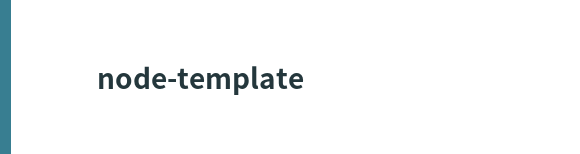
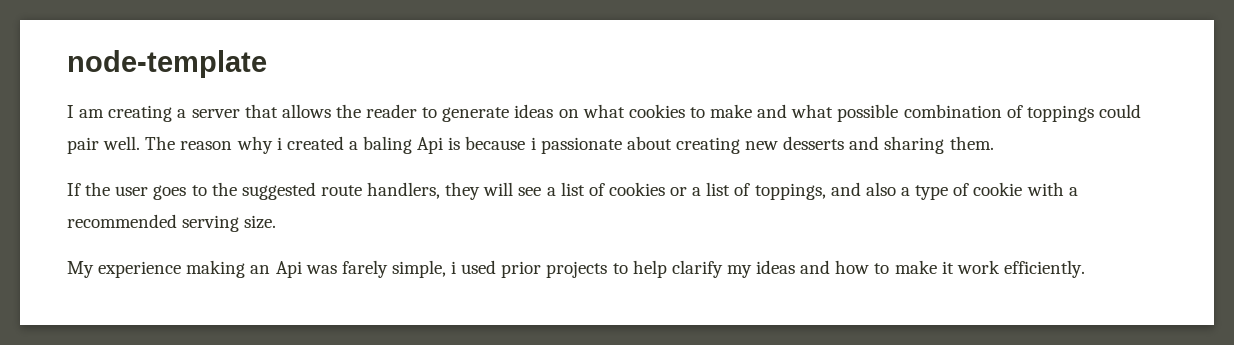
(304, 80) none -> [67,104,1141,122] [67,136,994,154] [67,182,1078,200] [67,214,277,232] [67,260,1085,278] // I am creating a server that allows the reader to generate ideas on what cookies to make and what possible combination of toppings could pair well. The reason why i created a baling Api is because i passionate about creating new desserts and sharing them. // If the user goes to the suggested route handlers, they will see a list of cookies or a list of toppings, and also a type of cookie with a recommended serving size. // My experience making an Api was farely simple, i used prior projects to help clarify my ideas and how to make it work efficiently.

